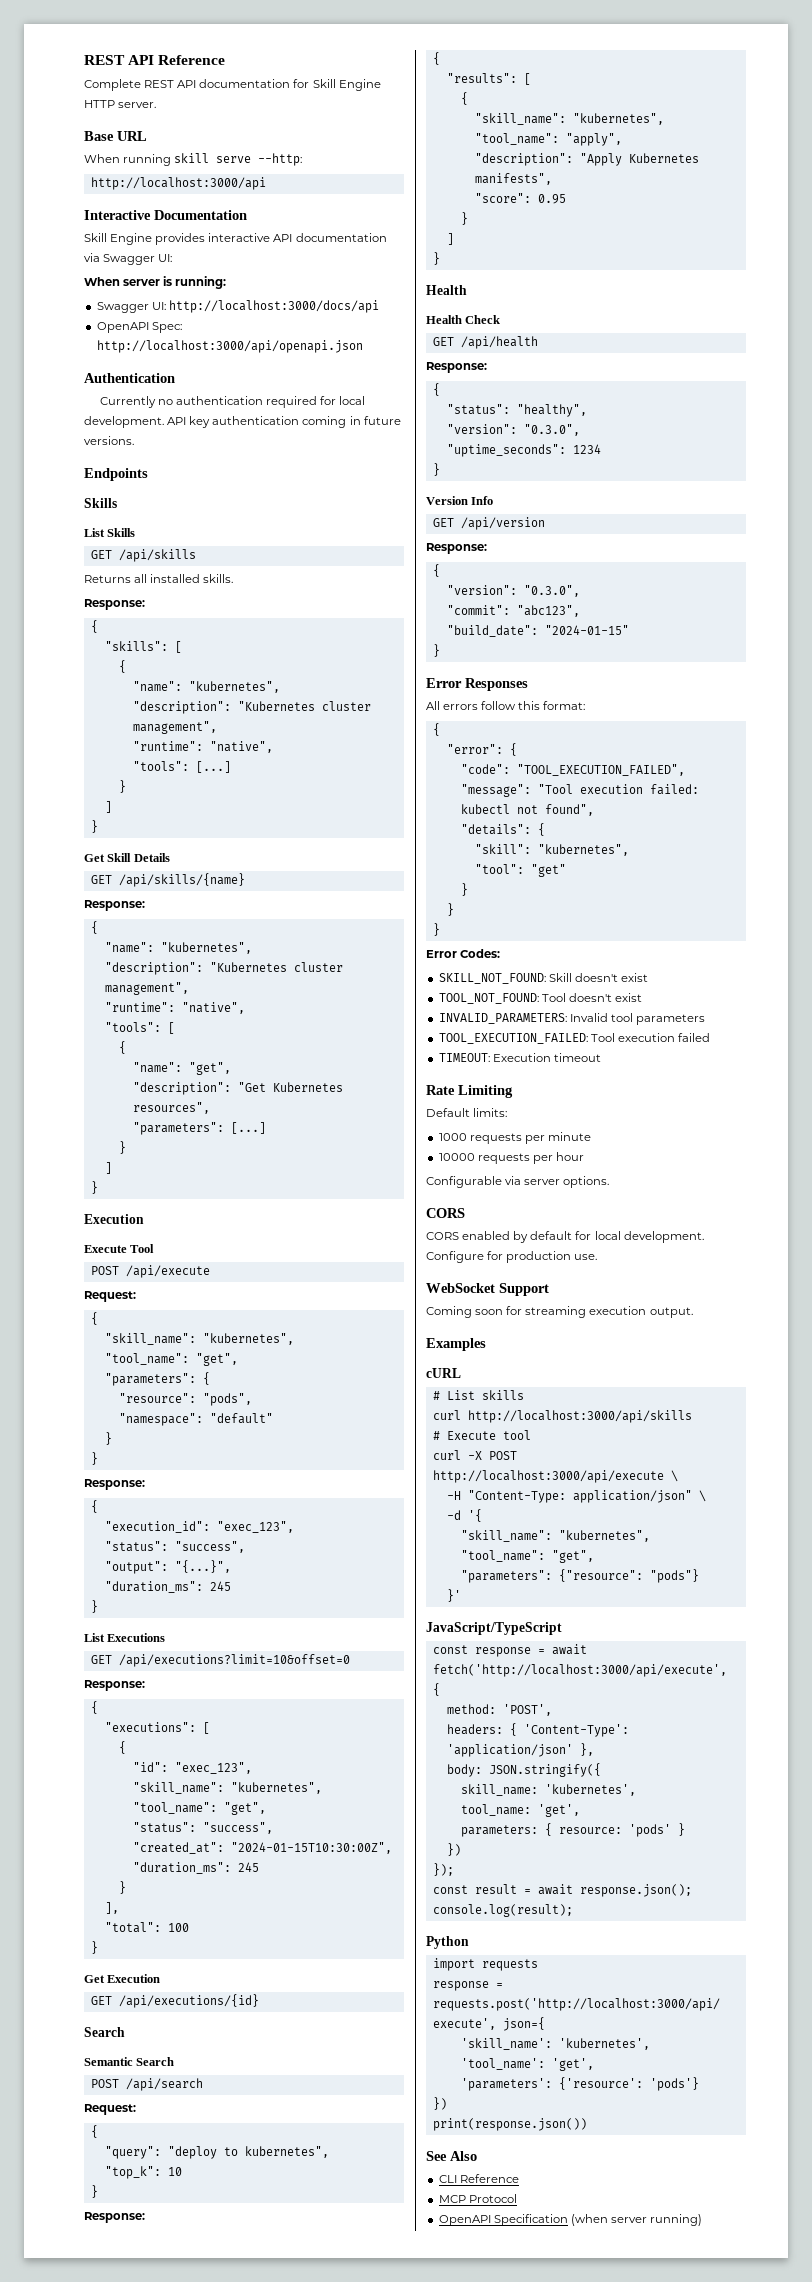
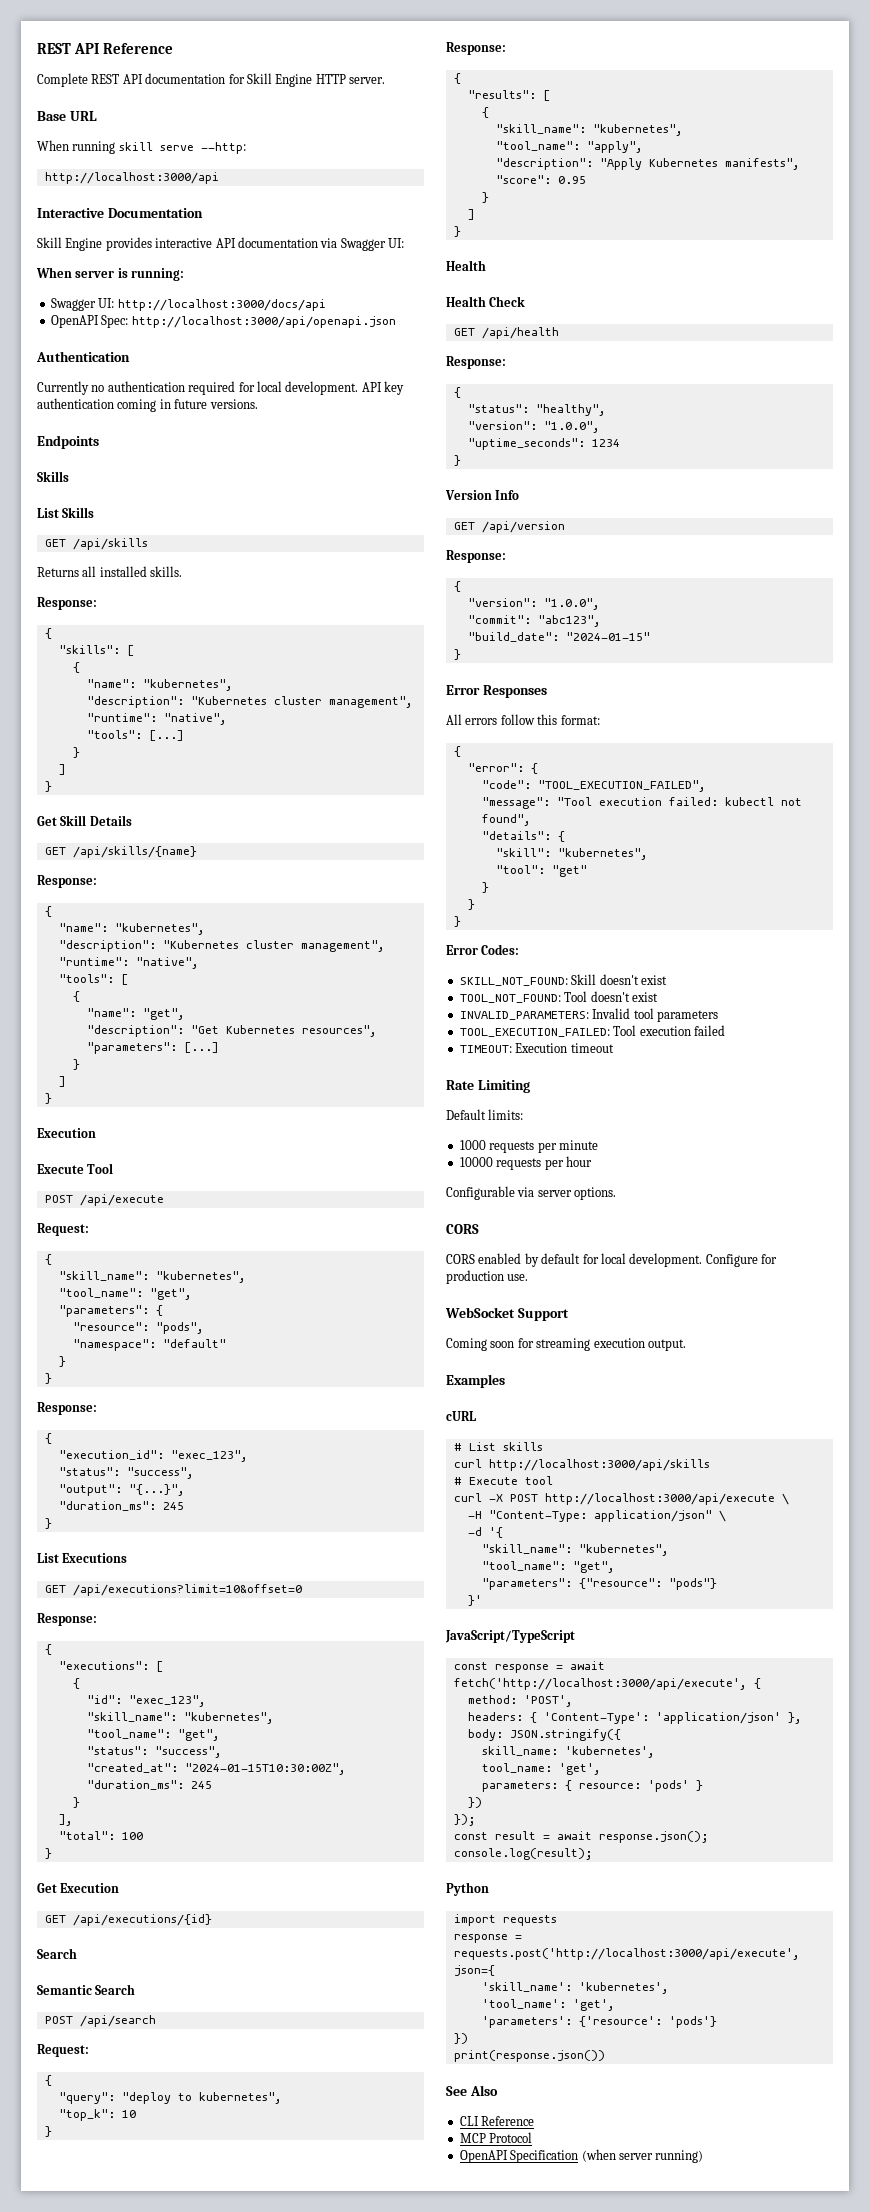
[523,424,580,436] "0.3.0", -> [543,421,600,433] "1.0.0",
[523,585,580,597] "0.3.0", -> [543,598,600,610] "1.0.0",

